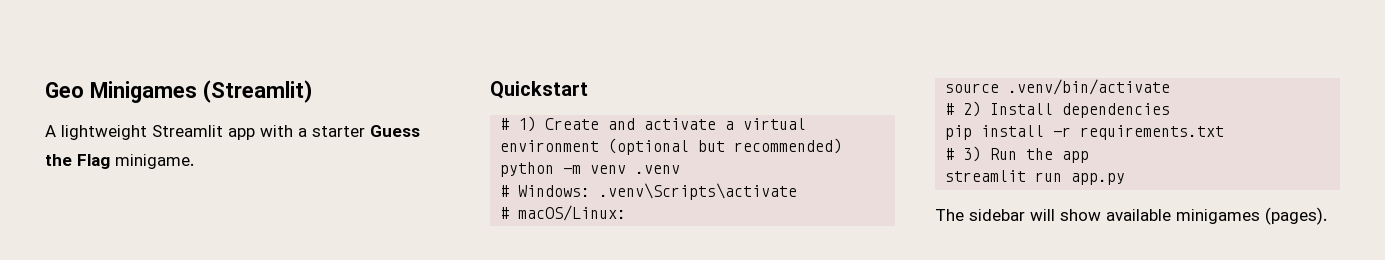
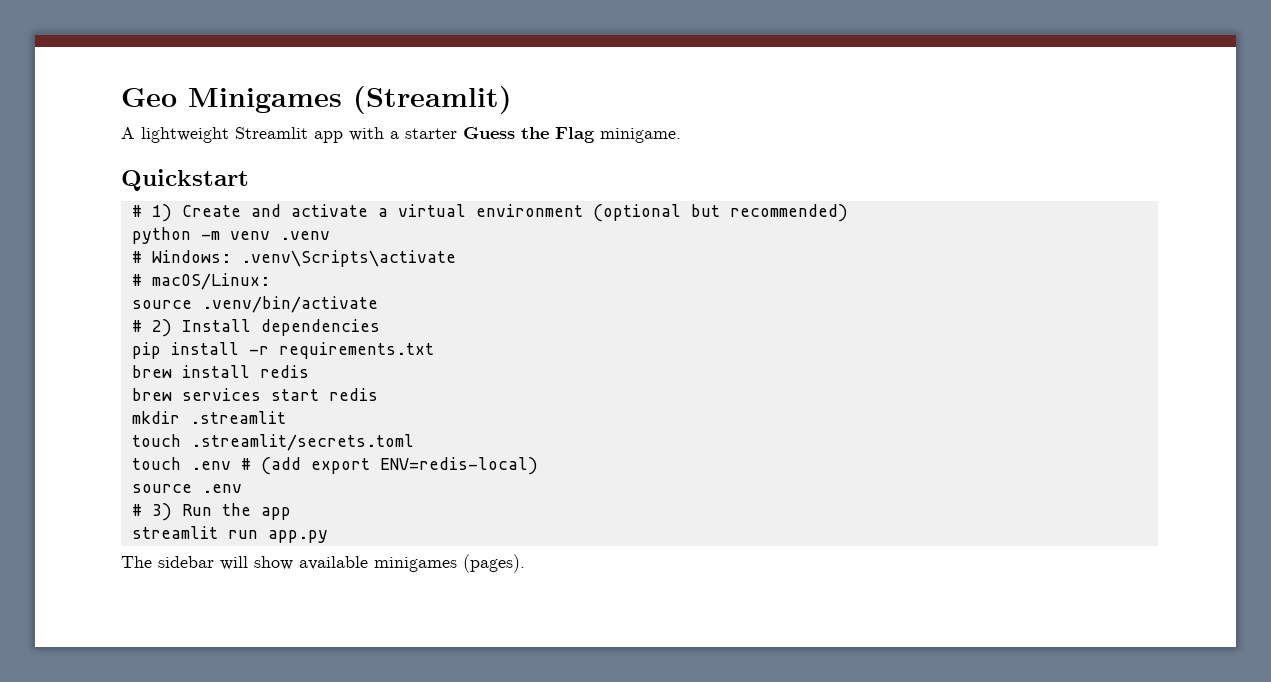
(1225, 132) none -> [131,365,309,378] [131,388,378,401] [131,411,286,424] [131,434,414,451] [131,457,538,475] [131,484,242,493] // brew install redis // brew services start redis // mkdir .streamlit // touch .streamlit/secrets.toml // touch .env # (add export ENV=redis-local) // source .env

